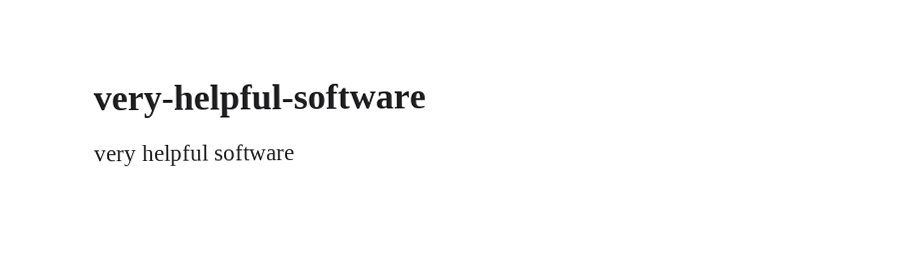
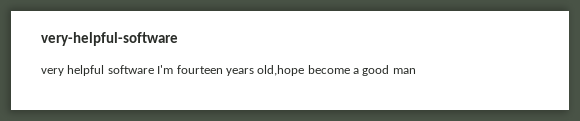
(296, 152) none -> [157,65,416,76] I'm fourteen years old,hope become a good man

